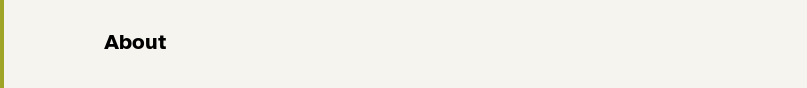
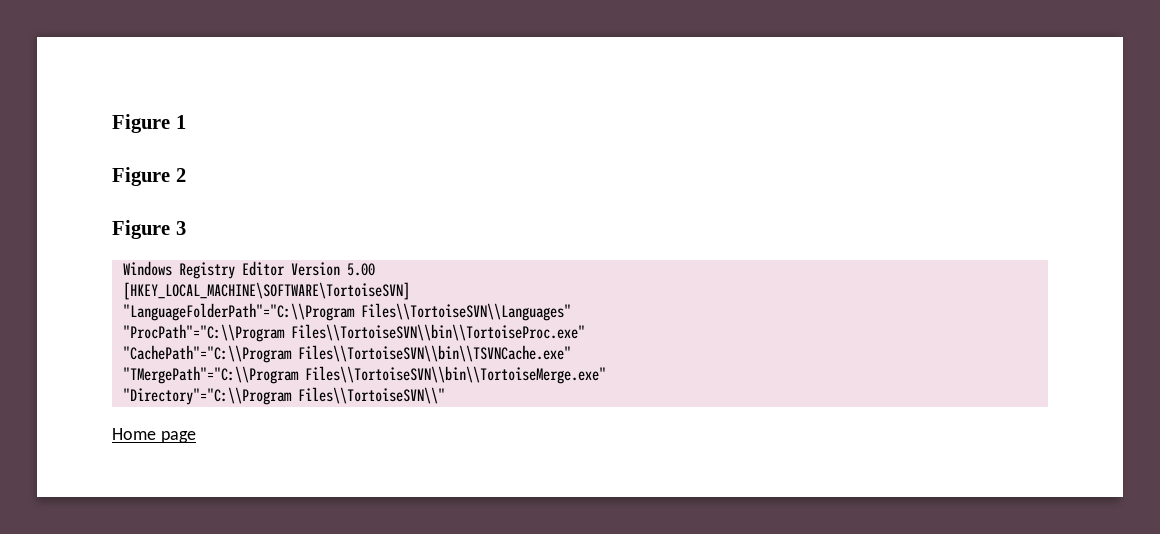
[104,35,166,49] About -> [112,114,186,133] [112,167,186,186] [112,220,186,239] [122,261,375,279] [122,282,410,300] [122,303,571,321] [122,324,585,342] [122,345,571,363] [122,366,606,384] [122,387,445,405] [112,428,196,443] Figure 1 // Figure 2 // Figure 3 // Windows Registry Editor Version 5.00 // [HKEY_LOCAL_MACHINE\SOFTWARE\TortoiseSVN] // "LanguageFolderPath"="C:\\Program Files\\TortoiseSVN\\Languages" // "ProcPath"="C:\\Program Files\\TortoiseSVN\\bin\\TortoiseProc.exe" // "CachePath"="C:\\Program Files\\TortoiseSVN\\bin\\TSVNCache.exe" // "TMergePath"="C:\\Program Files\\TortoiseSVN\\bin\\TortoiseMerge.exe" // "Directory"="C:\\Program Files\\TortoiseSVN\\" // Home page

